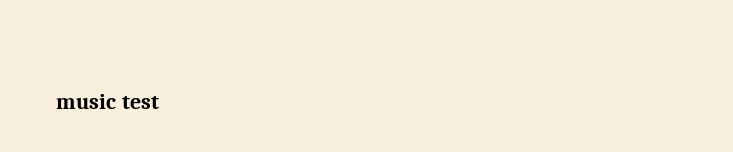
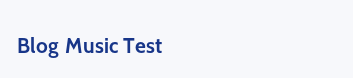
[56,94,159,109] music test -> [17,37,163,58] Blog Music Test

